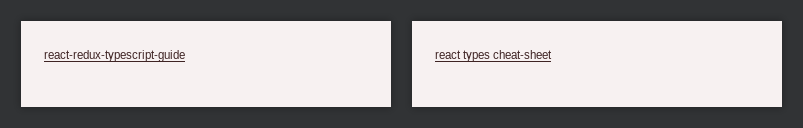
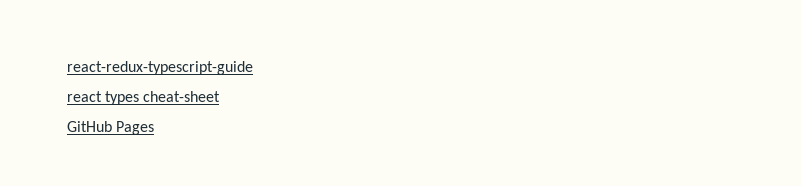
(553, 54) none -> [67,121,155,135] // GitHub Pages

